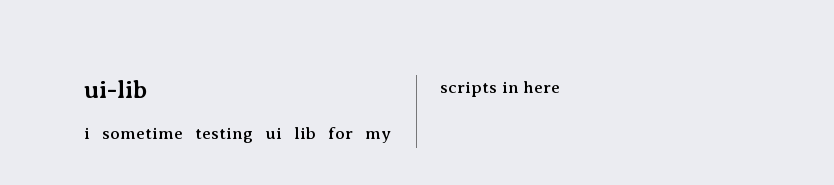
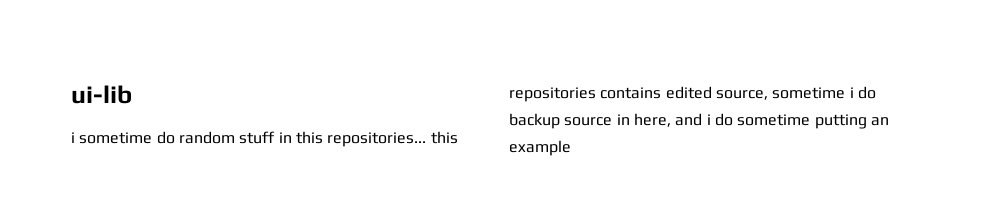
[195,127,391,143] [440,81,561,97] testing ui lib for my scripts in here -> [156,131,458,147] [509,86,876,102] [509,113,889,129] [509,140,571,156] do random stuff in this repositories... this repositories contains edited source, sometime i do backup source in here, and i do sometime putting an example

